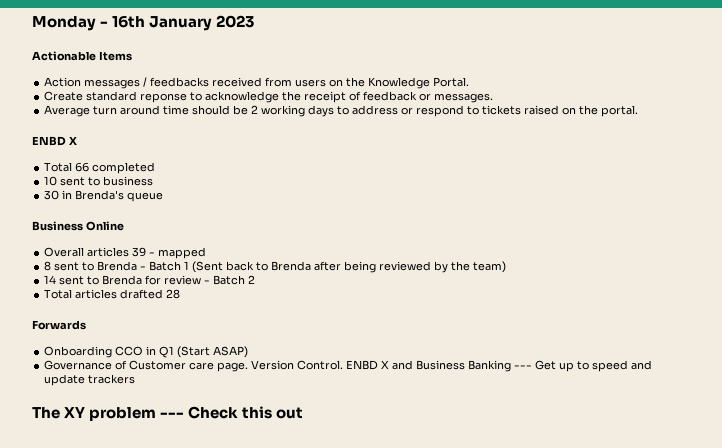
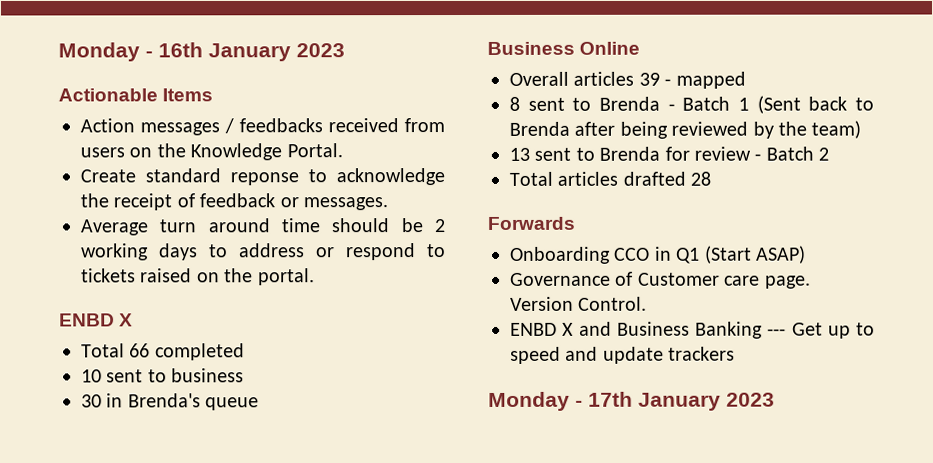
[44,275,57,284] 14 -> [509,147,530,161] 13
(344, 365) none -> (648, 303) //
[32,406,304,421] The XY problem --- Check this out -> [488,391,775,411] Monday - 17th January 2023

